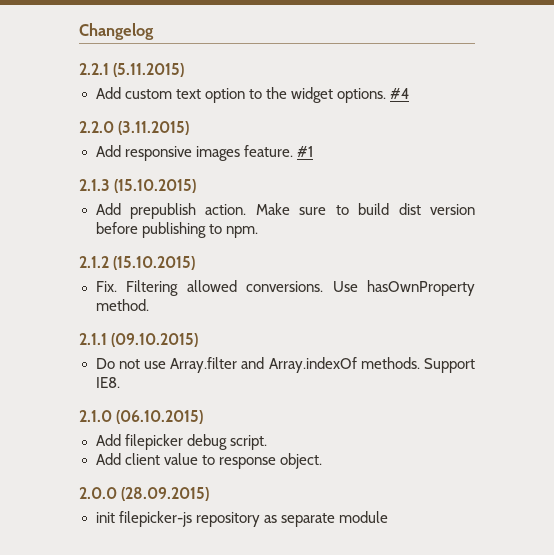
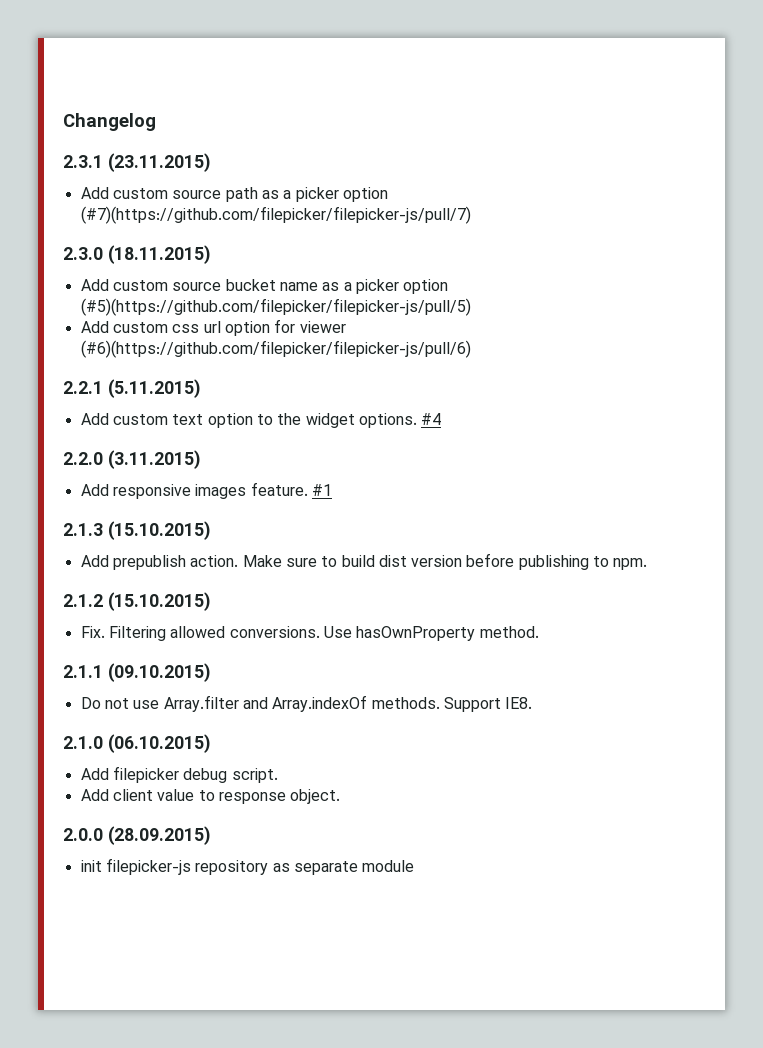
(154, 31) none -> [63,153,211,172] [80,187,388,202] [80,206,471,224] [63,245,211,264] [80,279,449,294] [80,298,471,316] [80,319,346,336] [80,340,471,358] // 2.3.1 (23.11.2015) // Add custom source path as a picker option (#7)(https://github.com/filepicker/filepicker-js/pull/7) // 2.3.0 (18.11.2015) // Add custom source bucket name as a picker option (#5)(https://github.com/filepicker/filepicker-js/pull/5) // Add custom css url option for viewer (#6)(https://github.com/filepicker/filepicker-js/pull/6)

